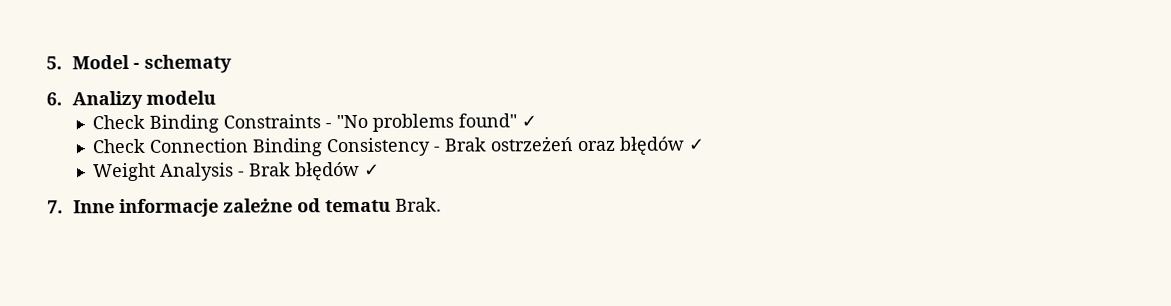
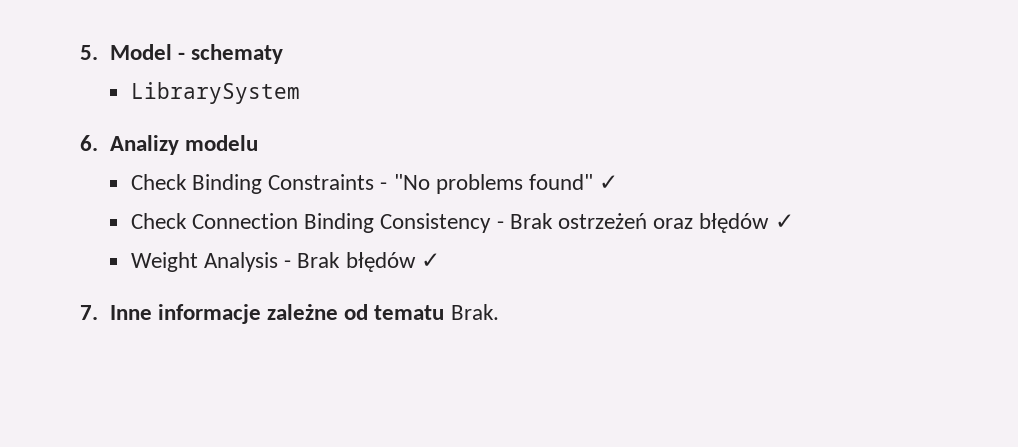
(233, 63) none -> [130,82,300,104] // LibrarySystem

